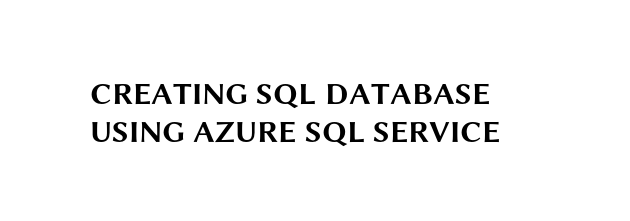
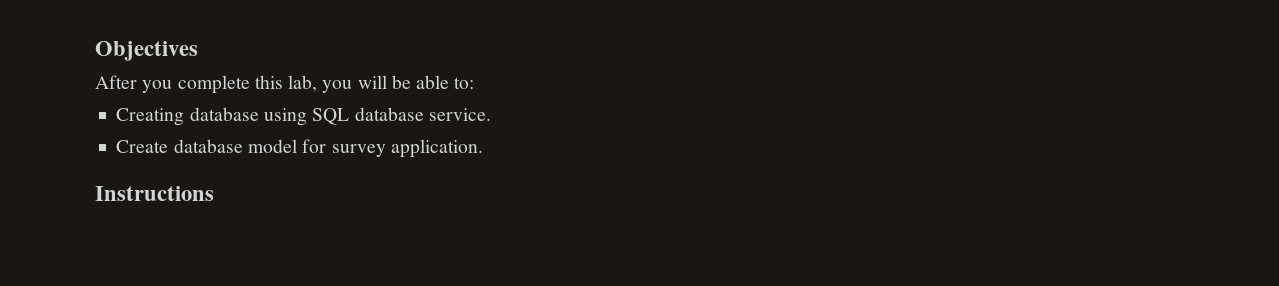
[90,83,490,109] [90,121,501,147] CREATING SQL DATABASE USING AZURE SQL SERVICE -> [95,41,198,61] [95,75,475,94] [116,107,491,126] [116,139,483,158] [95,186,214,201] Objectives // After you complete this lab, you will be able to: // Creating database using SQL database service. // Create database model for survey application. // Instructions

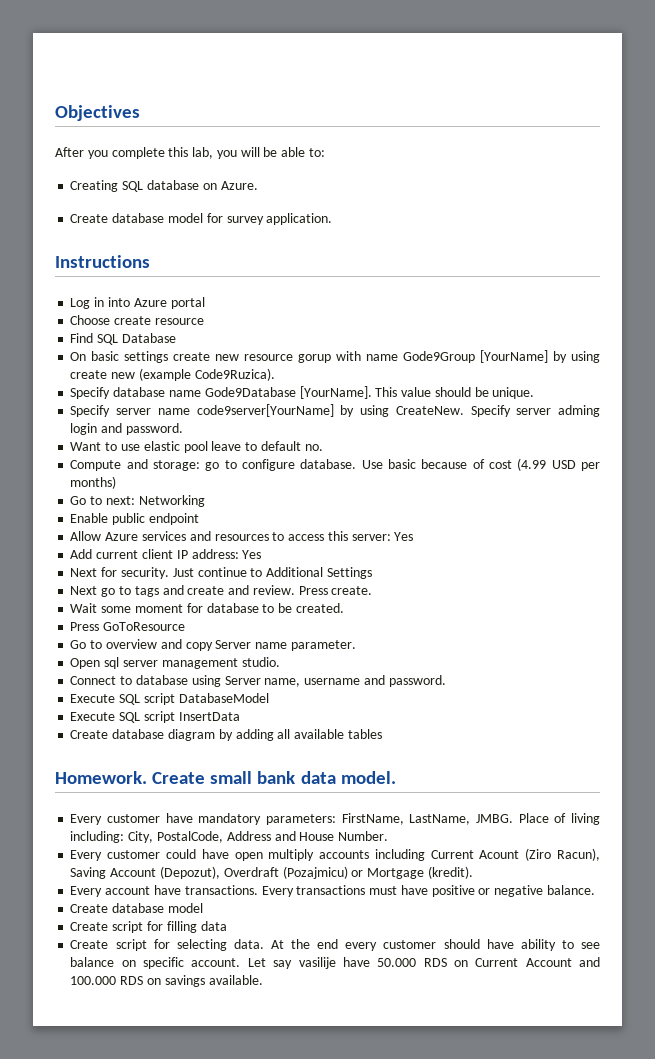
[189,107,491,126] database using SQL database service. -> [122,180,258,192] SQL database on Azure.
(214, 193) none -> [70,297,205,309] [70,315,204,325] [70,333,176,345] [70,350,600,363] [70,368,275,381] [70,386,535,399] [70,404,601,417] [70,423,183,435] [70,441,323,453] [70,458,600,471] [70,476,117,489] [70,495,205,507] [70,513,199,525] [70,531,414,541] [70,549,262,559] [70,567,372,579] [70,585,373,597] [70,603,344,613] [70,622,186,631] [70,639,356,651] [70,657,280,669] [70,675,446,687] [70,693,269,705] [70,711,240,723] [70,729,382,741] [55,771,396,784] [70,813,601,825] [70,831,389,843] [70,848,600,861] [70,866,473,879] [70,885,595,897] [70,903,203,913] [70,921,227,933] [70,939,600,951] [70,957,601,969] [70,975,263,987] // Log in into Azure portal // Choose create resource // Find SQL Database // On basic settings create new resource gorup with name Gode9Group [YourName] by using create new (example Code9Ruzica). // Specify database name Gode9Database [YourName]. This value should be unique. // Specify server name code9server[YourName] by using CreateNew. Specify server adming login and password. // Want to use elastic pool leave to default no. // Compute and storage: go to configure database. Use basic because of cost (4.99 USD per months) // Go to next: Networking // Enable public endpoint // Allow Azure services and resources to access this server: Yes // Add current client IP address: Yes // Next for security. Just continue to Additional Settings // Next go to tags and create and review. Press create. // Wait some moment for database to be created. // Press GoToResource // Go to overview and copy Server name parameter. // Open sql server management studio. // Connect to database using Server name, username and password. // Execute SQL script DatabaseModel // Execute SQL script InsertData // Create database diagram by adding all available tables // Homework. Create small bank data model. // Every customer have mandatory parameters: FirstName, LastName, JMBG. Place of living including: City, PostalCode, Address and House Number. // Every customer could have open multiply accounts including Current Acount (Ziro Racun), Saving Account (Depozut), Overdraft (Pozajmicu) or Mortgage (kredit). // Every account have transactions. Every transactions must have positive or negative balance. // Create database model // Create script for filling data // Create script for selecting data. At the end every customer should have ability to see balance on specific account. Let say vasilije have 50.000 RDS on Current Account and 100.000 RDS on savings available.

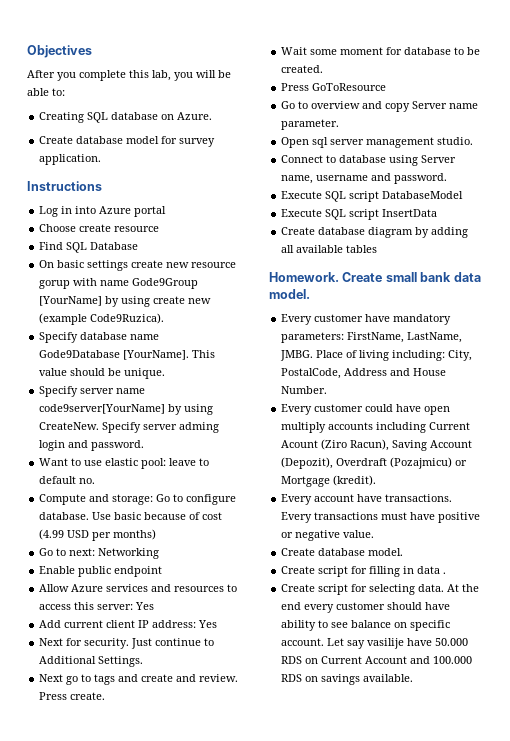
[183,441,208,453] pool -> [141,458,167,469] pool:
[205,462,220,471] go -> [156,494,171,502] Go
[326,567,372,579] Settings -> [98,656,144,667] Settings.
[159,866,220,879] (Depozut), -> [281,457,334,469] (Depozit),
[546,885,595,895] [70,903,203,913] balance. // Create database model -> [343,530,375,538] [281,548,404,556] value. // Create database model.
[200,921,227,931] data -> [403,566,447,574] in data .

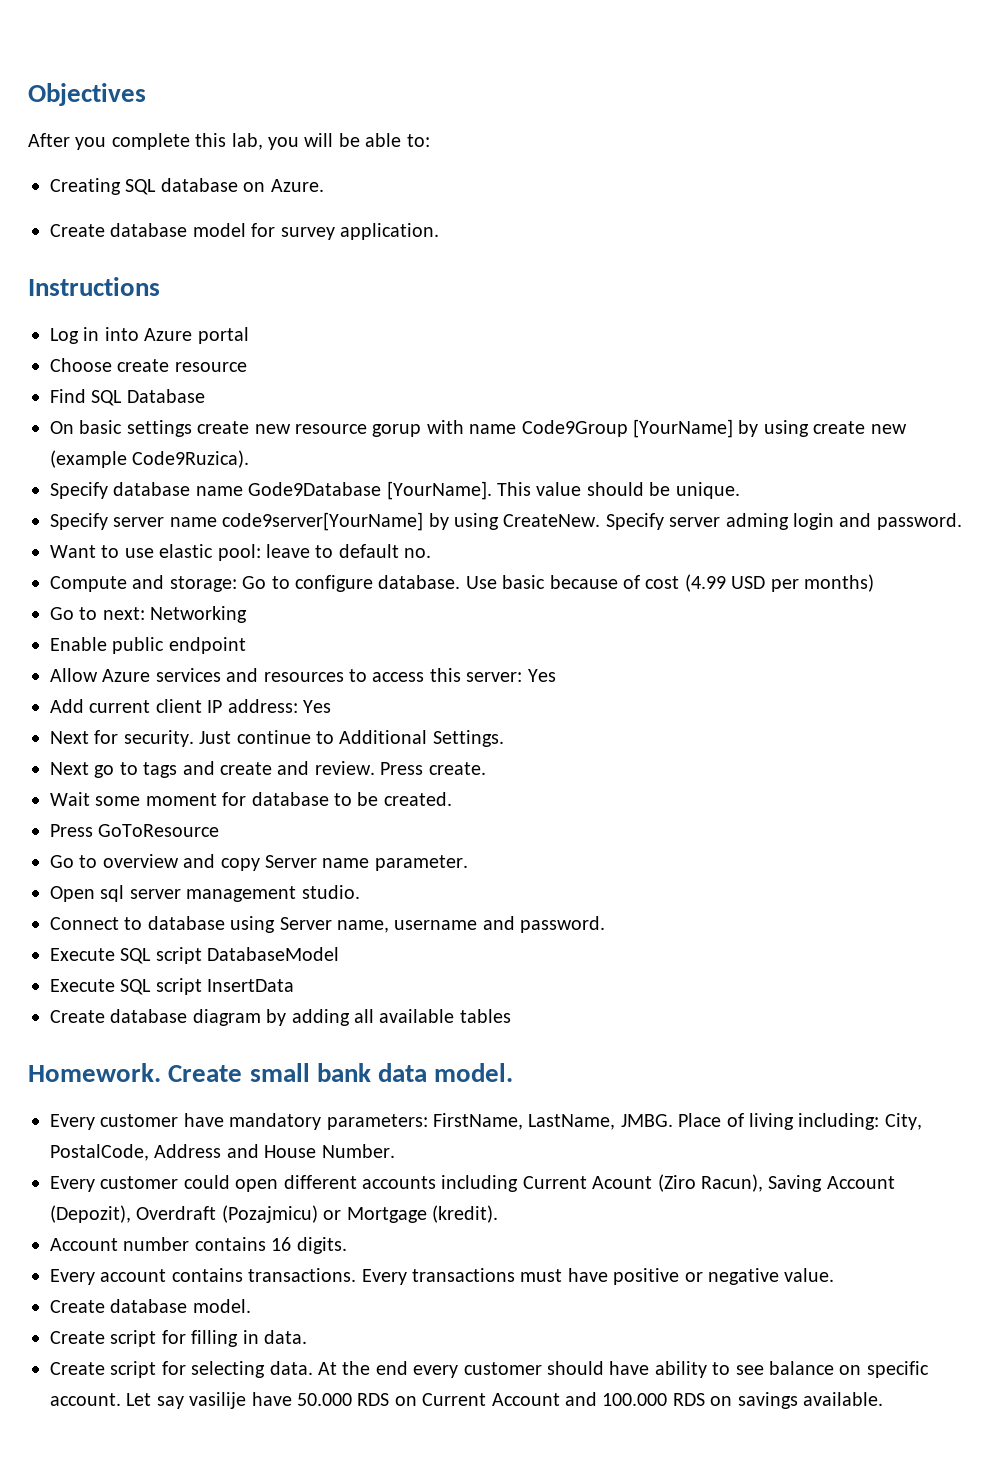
[132,278,199,289] Gode9Group -> [521,420,628,437] Code9Group
[396,404,451,415] [281,422,327,433] have open multiply -> [235,1175,357,1192] open different
(377, 480) none -> [50,1237,347,1254] // Account number contains 16 digits.
[357,494,383,502] have -> [171,1268,243,1282] contains
[417,566,447,574] data . -> [264,1330,307,1344] data.

